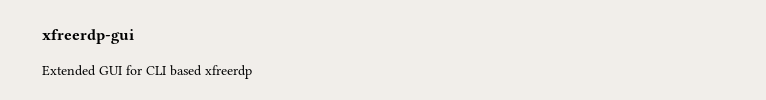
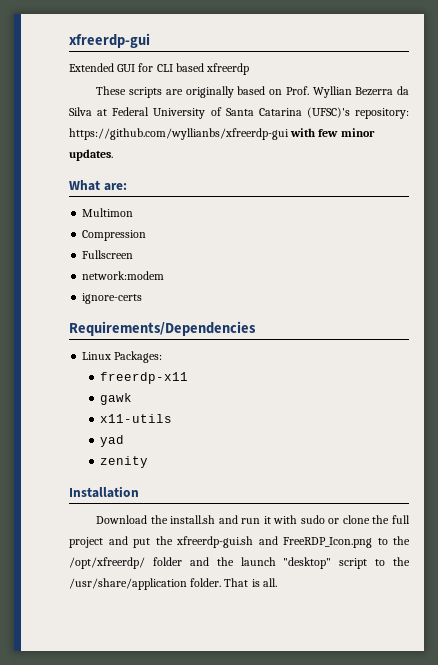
(252, 72) none -> [96,86,409,98] [69,107,409,119] [69,128,375,140] [69,149,113,161] [69,180,127,191] [82,208,134,217] [82,230,147,241] [82,250,134,259] [82,271,165,280] [82,293,143,304] [69,321,256,336] [82,351,163,363] [99,372,188,384] [99,393,132,405] [99,414,172,423] [99,435,124,447] [99,456,148,468] [69,486,139,498] [96,515,410,524] [69,536,410,548] [69,557,410,569] [69,578,277,590] // These scripts are originally based on Prof. Wyllian Bezerra da Silva at Federal University of Santa Catarina (UFSC)'s repository: https://github.com/wyllianbs/xfreerdp-gui with few minor updates. // What are: // Multimon // Compression // Fullscreen // network:modem // ignore-certs // Requirements/Dependencies // Linux Packages: // freerdp-x11 // gawk // x11-utils // yad // zenity // Installation // Download the install.sh and run it with sudo or clone the full project and put the xfreerdp-gui.sh and FreeRDP_Icon.png to the /opt/xfreerdp/ folder and the launch "desktop" script to the /usr/share/application folder. That is all.

